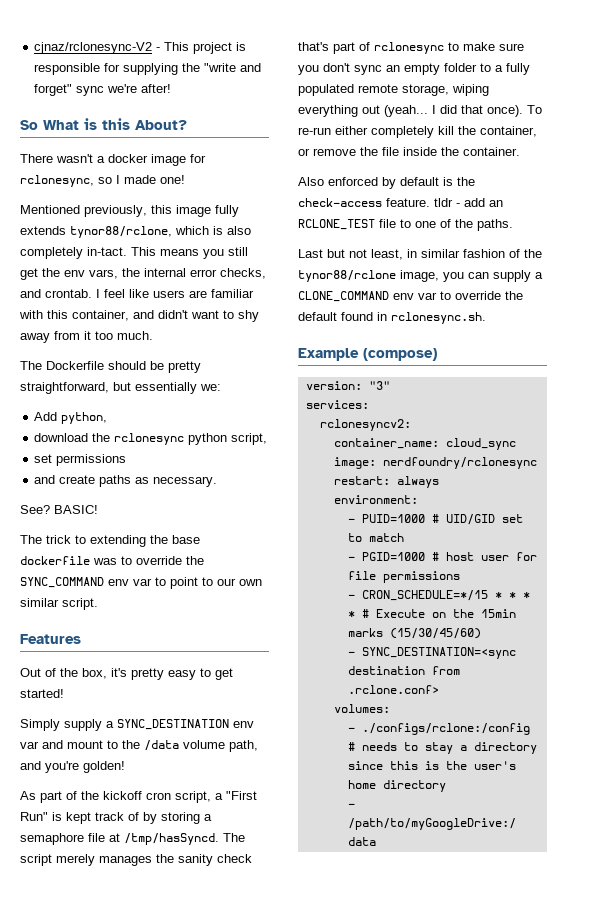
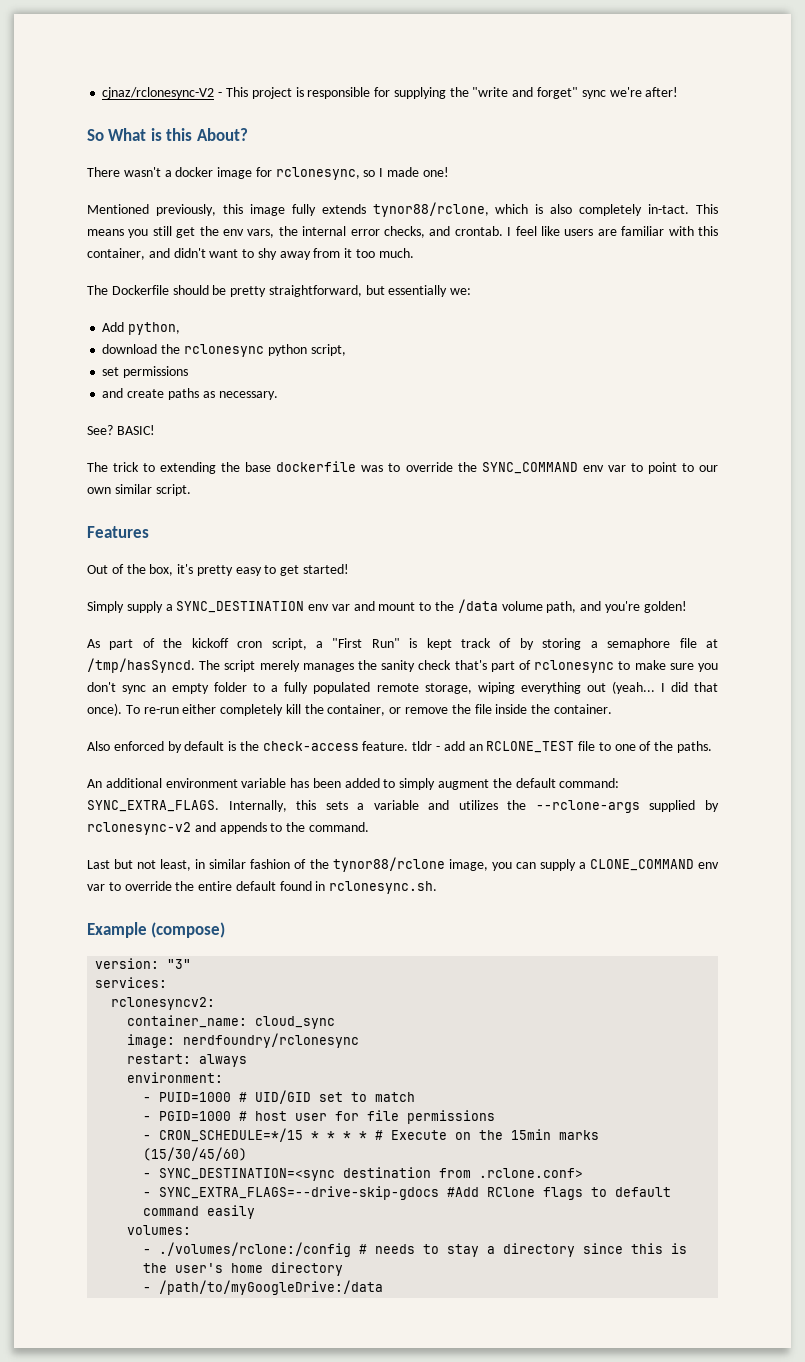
(513, 225) none -> [87,778,620,790] [87,800,719,813] [87,822,369,835] // An additional environment variable has been added to simply augment the default command: SYNC_EXTRA_FLAGS. Internally, this sets a variable and utilizes the --rclone-args supplied by rclonesync-v2 and appends to the command.
(523, 295) none -> [198,881,233,891] entire
(439, 689) none -> [143,1186,672,1200] [143,1205,256,1219] // - SYNC_EXTRA_FLAGS=--drive-skip-gdocs #Add RClone flags to default command easily
[361,723,530,735] ./configs/rclone:/config -> [159,1242,352,1257] ./volumes/rclone:/config

